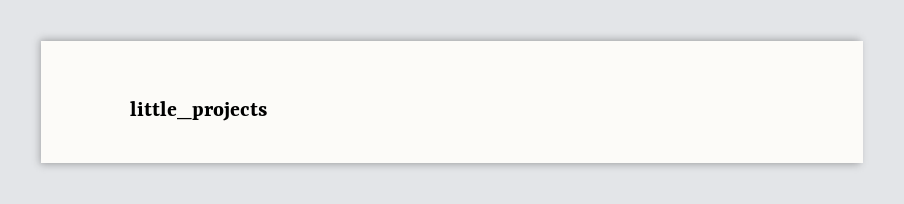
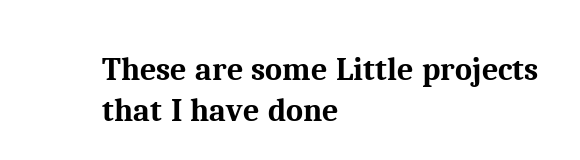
[130,101,267,121] little_projects -> [102,57,538,87] [102,98,338,121] These are some Little projects that I have done

